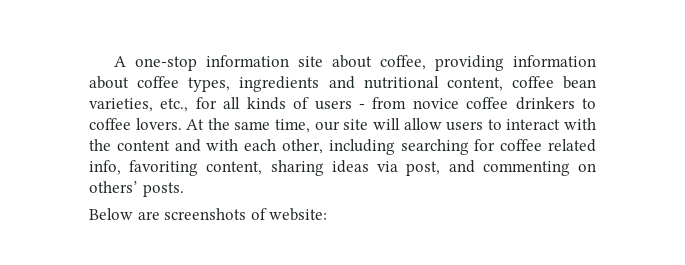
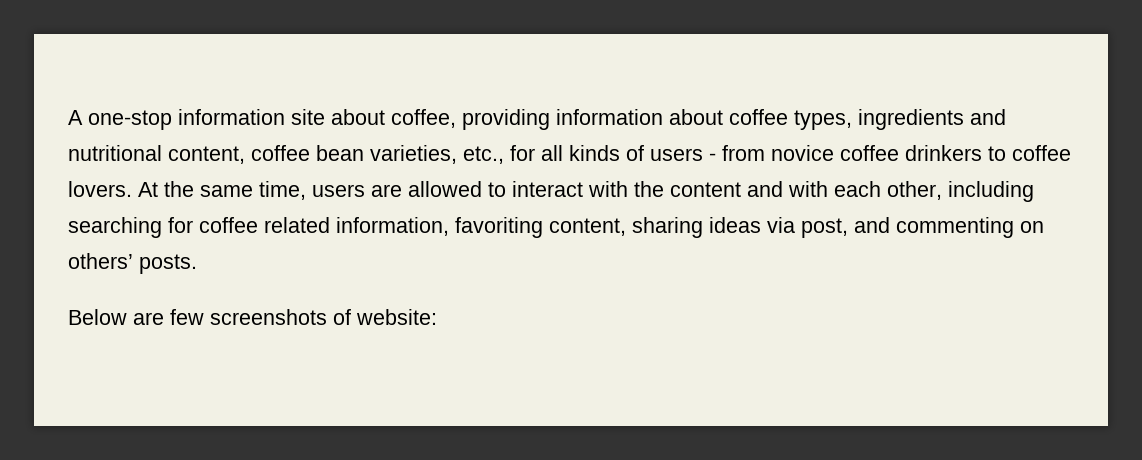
[314,118,484,131] our site will allow users -> [312,181,482,197] users are allowed
[89,160,121,175] info, -> [336,217,449,236] information,
(160, 215) none -> [170,309,204,325] few

